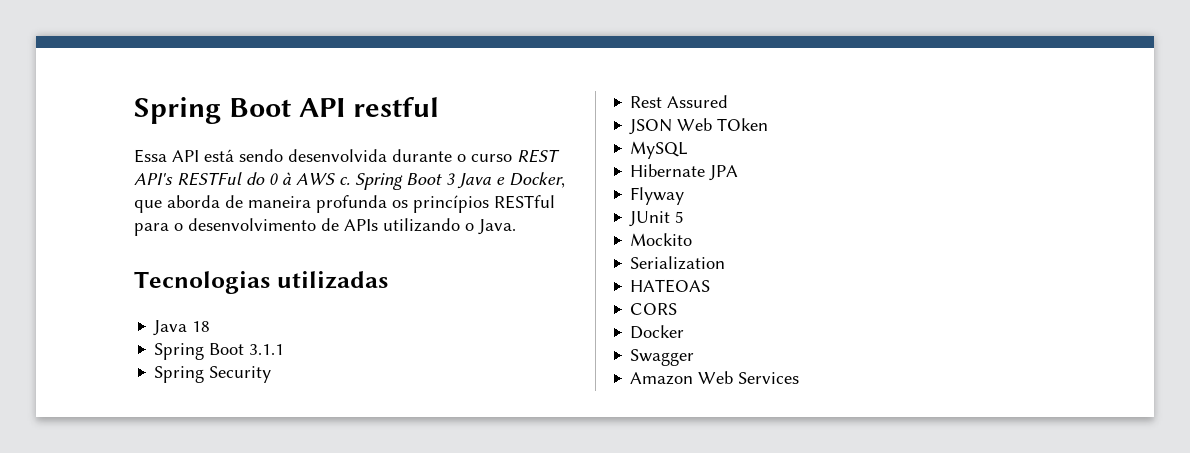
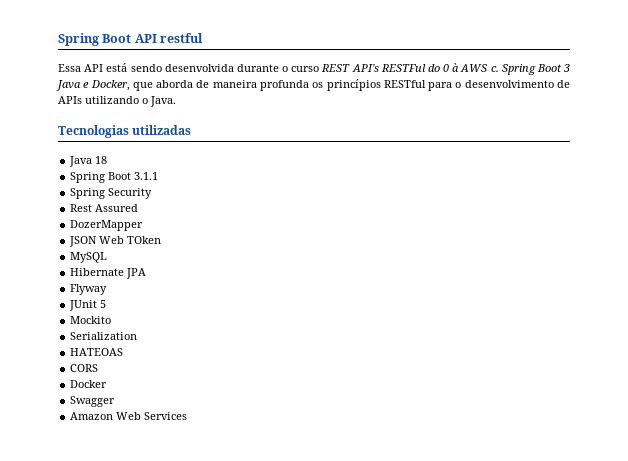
(729, 101) none -> [70,220,144,231] // DozerMapper

